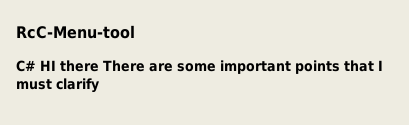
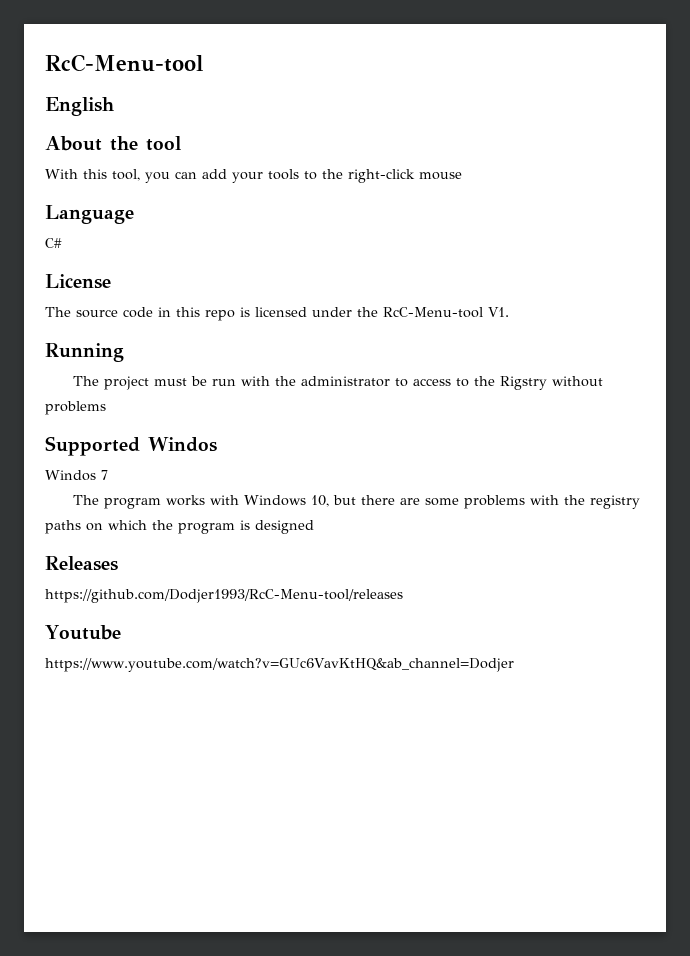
[16,60,383,74] [16,78,99,93] C# HI there There are some important points that I must clarify -> [45,97,114,116] [45,136,181,151] [45,169,462,183] [45,205,134,224] [45,238,62,248] [45,274,111,289] [45,307,509,321] [45,343,124,362] [72,376,603,390] [45,401,106,415] [45,436,217,456] [45,470,108,481] [72,495,640,509] [45,520,314,534] [45,556,118,571] [45,589,403,603] [45,625,121,640] [45,658,514,672] English // About the tool // With this tool, you can add your tools to the right-click mouse // Language // C# // License // The source code in this repo is licensed under the RcC-Menu-tool V1. // Running // The project must be run with the administrator to access to the Rigstry without problems // Supported Windos // Windos 7 // The program works with Windows 10, but there are some problems with the registry paths on which the program is designed // Releases // https://github.com/Dodjer1993/RcC-Menu-tool/releases // Youtube // https://www.youtube.com/watch?v=GUc6VavKtHQ&ab_channel=Dodjer

